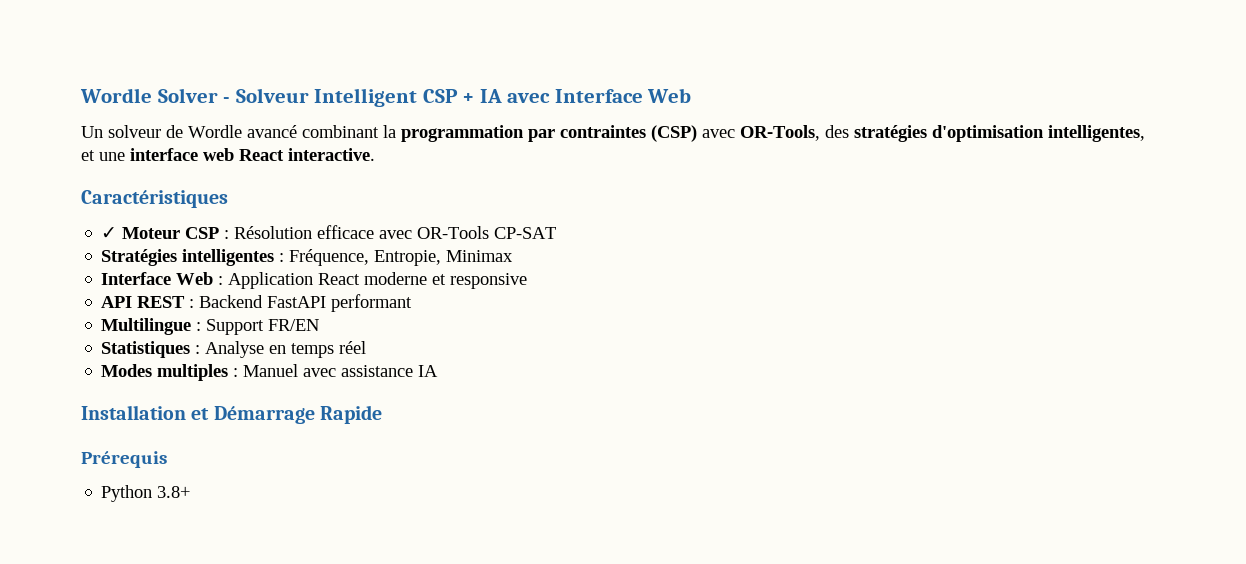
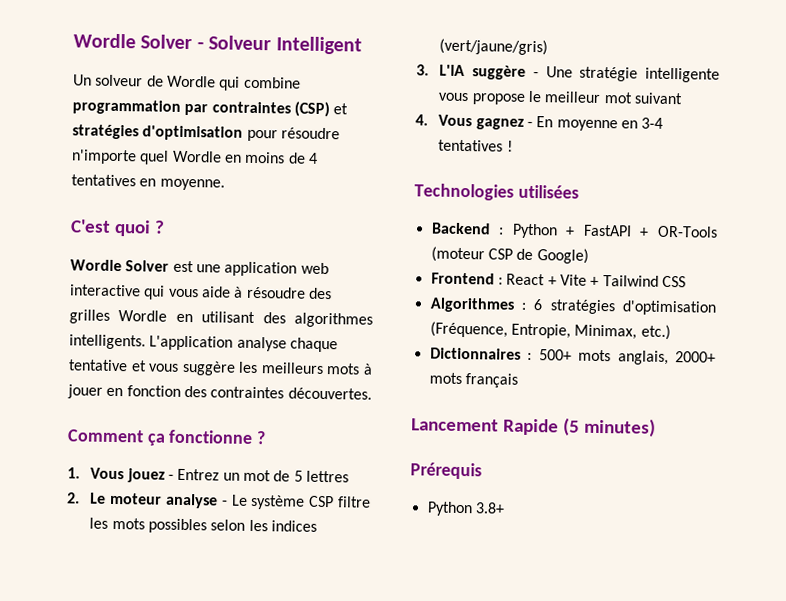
[422,88,692,103] CSP + IA avec Interface Web -> (362, 45) none
[247,125,396,138] avancé combinant la -> [219,76,301,91] qui combine
[702,125,1145,142] [81,148,375,161] [81,190,228,208] [101,225,557,239] [101,249,514,266] [101,272,528,289] [101,294,413,312] [101,318,320,335] [101,341,367,358] [101,364,439,381] [81,405,315,424] avec OR-Tools, des stratégies d'optimisation intelligentes, et une interface web React interactive. // Caractéristiques // ✓ Moteur CSP : Résolution efficace avec OR-Tools CP-SAT // Stratégies intelligentes : Fréquence, Entropie, Minimax // Interface Web : Application React moderne et responsive // API REST : Backend FastAPI performant // Multilingue : Support FR/EN // Statistiques : Analyse en temps réel // Modes multiples : Manuel avec assistance IA // Installation et Démarrage -> [333,103,349,115] [72,124,340,142] [71,149,318,165] [71,174,225,191] [70,219,165,237] [70,259,329,277] [70,284,332,300] [69,309,373,328] [69,334,338,353] [68,359,373,376] [67,384,372,400] [67,429,267,446] [67,467,349,483] [67,492,371,510] [89,517,317,534] [439,38,549,56] [416,64,720,83] [438,90,683,105] [415,114,664,132] [438,139,513,152] [414,183,579,201] [430,222,718,239] [430,246,589,264] [430,272,686,288] [429,297,717,316] [429,321,671,341] [429,347,716,365] [428,372,518,388] [411,418,499,432] et stratégies d'optimisation pour résoudre n'importe quel Wordle en moins de 4 tentatives en moyenne. // C'est quoi ? // Wordle Solver est une application web interactive qui vous aide à résoudre des grilles Wordle en utilisant des algorithmes intelligents. L'application analyse chaque tentative et vous suggère les meilleurs mots à jouer en fonction des contraintes découvertes. // Comment ça fonctionne ? // 1. Vous jouez - Entrez un mot de 5 lettres // 2. Le moteur analyse - Le système CSP filtre les mots possibles selon les indices (vert/jaune/gris) // 3. L'IA suggère - Une stratégie intelligente vous propose le meilleur mot suivant // 4. Vous gagnez - En moyenne en 3-4 tentatives ! // Technologies utilisées // Backend : Python + FastAPI + OR-Tools (moteur CSP de Google) // Frontend : React + Vite + Tailwind CSS // Algorithmes : 6 stratégies d'optimisation (Fréquence, Entropie, Minimax, etc.) // Dictionnaires : 500+ mots anglais, 2000+ mots français // Lancement
(382, 414) none -> [562,417,656,437] (5 minutes)

